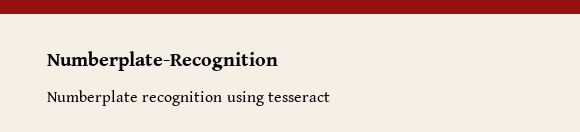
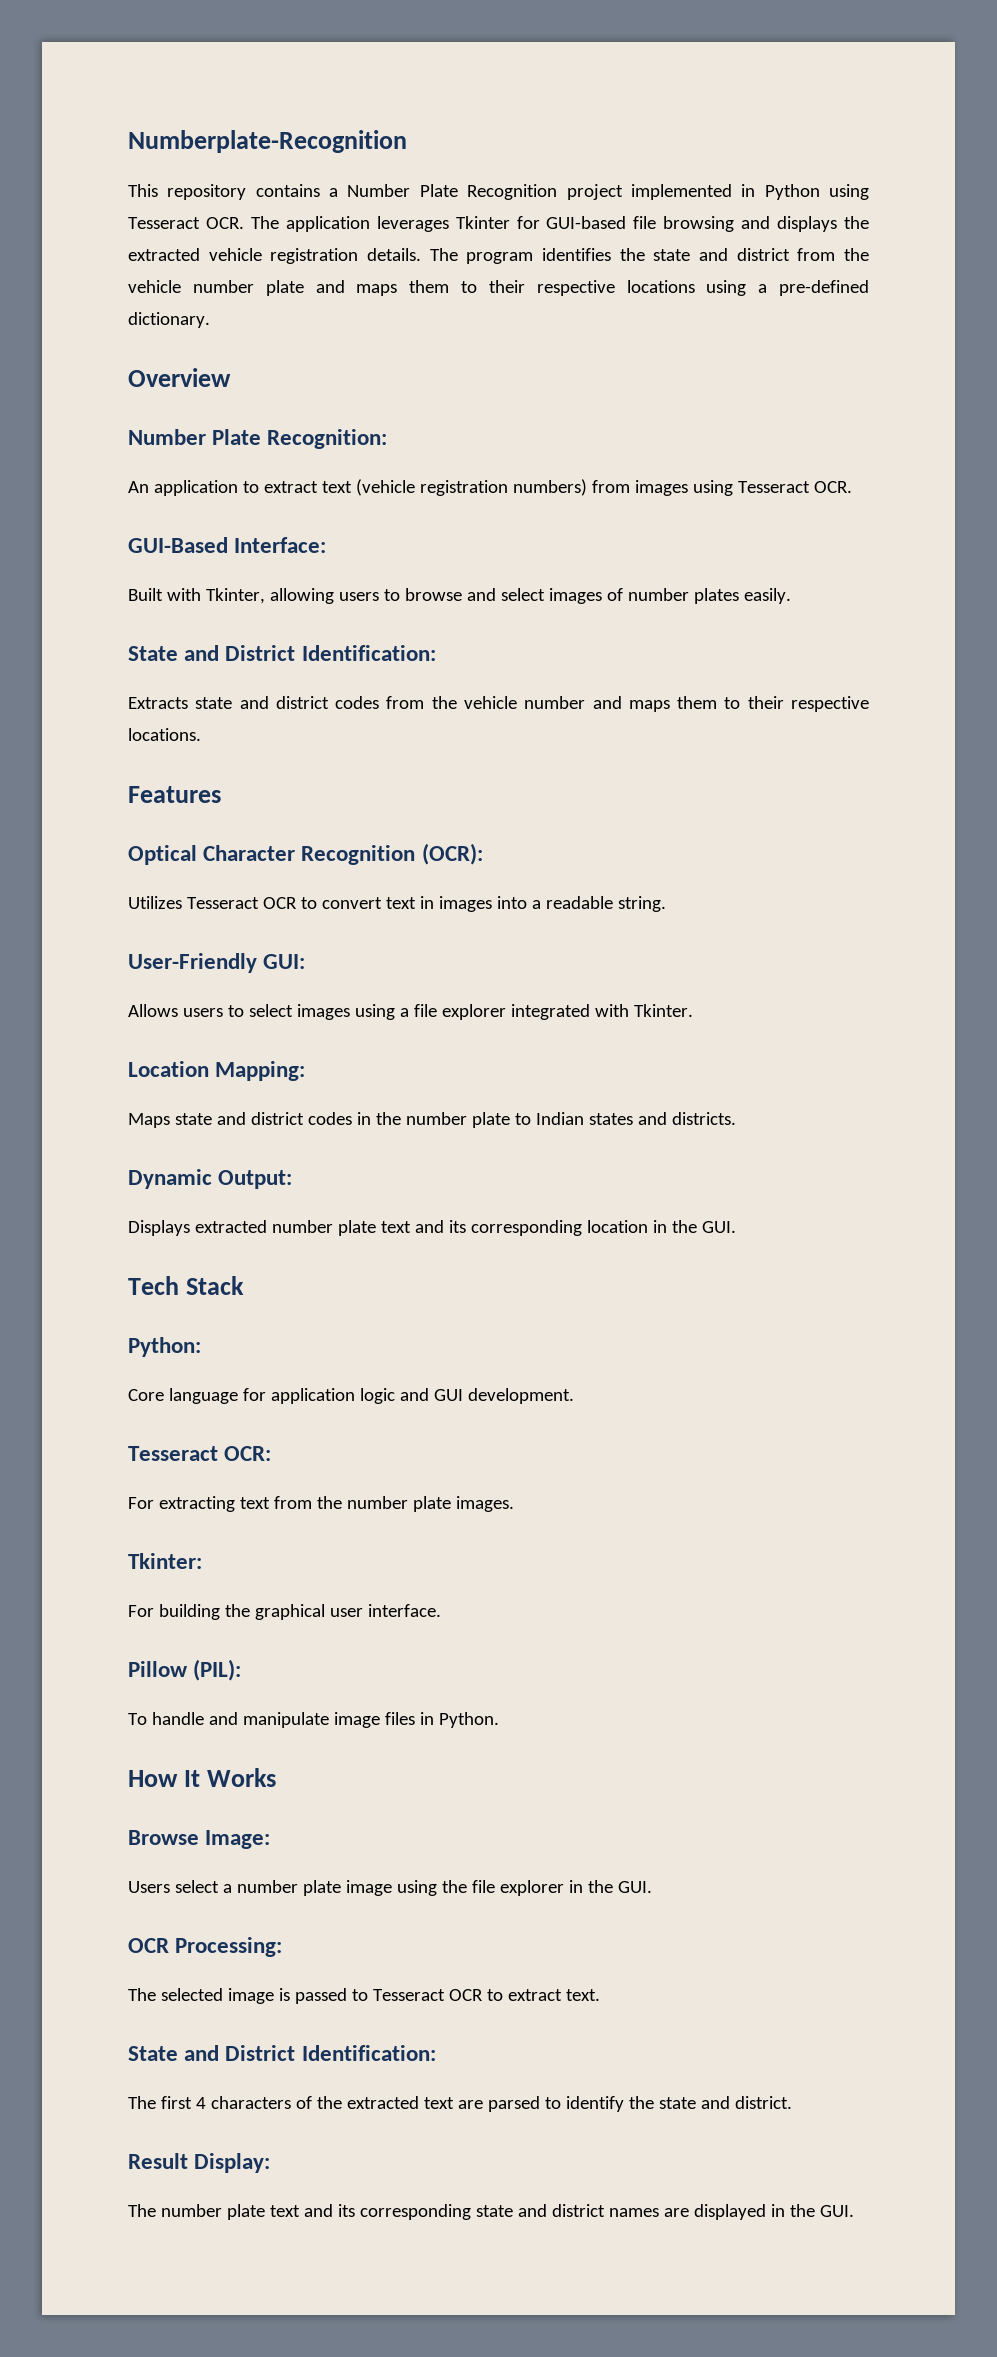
[47,90,330,106] Numberplate recognition using tesseract -> [128,184,870,200] [128,216,869,232] [128,248,869,264] [128,280,869,296] [128,312,210,328] [128,368,231,387] [128,429,388,449] [128,479,852,496] [128,537,327,553] [128,588,791,604] [128,645,436,661] [128,696,870,712] [128,728,201,741] [128,786,221,803] [128,843,483,865] [128,896,666,912] [128,953,306,973] [128,1004,693,1020] [128,1061,306,1081] [128,1112,736,1128] [128,1169,293,1189] [128,1220,736,1236] [128,1276,245,1295] [128,1337,201,1357] [128,1388,574,1404] [128,1446,272,1461] [128,1496,514,1512] [128,1553,202,1569] [128,1604,441,1620] [128,1659,242,1681] [128,1712,499,1728] [128,1768,277,1787] [128,1830,271,1849] [128,1880,652,1896] [128,1937,283,1957] [128,1988,600,2004] [128,2045,436,2061] [128,2096,792,2112] [128,2153,271,2173] [128,2204,854,2220] This repository contains a Number Plate Recognition project implemented in Python using Tesseract OCR. The application leverages Tkinter for GUI-based file browsing and displays the extracted vehicle registration details. The program identifies the state and district from the vehicle number plate and maps them to their respective locations using a pre-defined dictionary. // Overview // Number Plate Recognition: // An application to extract text (vehicle registration numbers) from images using Tesseract OCR. // GUI-Based Interface: // Built with Tkinter, allowing users to browse and select images of number plates easily. // State and District Identification: // Extracts state and district codes from the vehicle number and maps them to their respective locations. // Features // Optical Character Recognition (OCR): // Utilizes Tesseract OCR to convert text in images into a readable string. // User-Friendly GUI: // Allows users to select images using a file explorer integrated with Tkinter. // Location Mapping: // Maps state and district codes in the number plate to Indian states and districts. // Dynamic Output: // Displays extracted number plate text and its corresponding location in the GUI. // Tech Stack // Python: // Core language for application logic and GUI development. // Tesseract OCR: // For extracting text from the number plate images. // Tkinter: // For building the graphical user interface. // Pillow (PIL): // To handle and manipulate image files in Python. // How It Works // Browse Image: // Users select a number plate image using the file explorer in the GUI. // OCR Processing: // The selected image is passed to Tesseract OCR to extract text. // State and District Identification: // The first 4 characters of the extracted text are parsed to identify the state and district. // Result Display: // The number plate text and its corresponding state and district names are displayed in the GUI.

